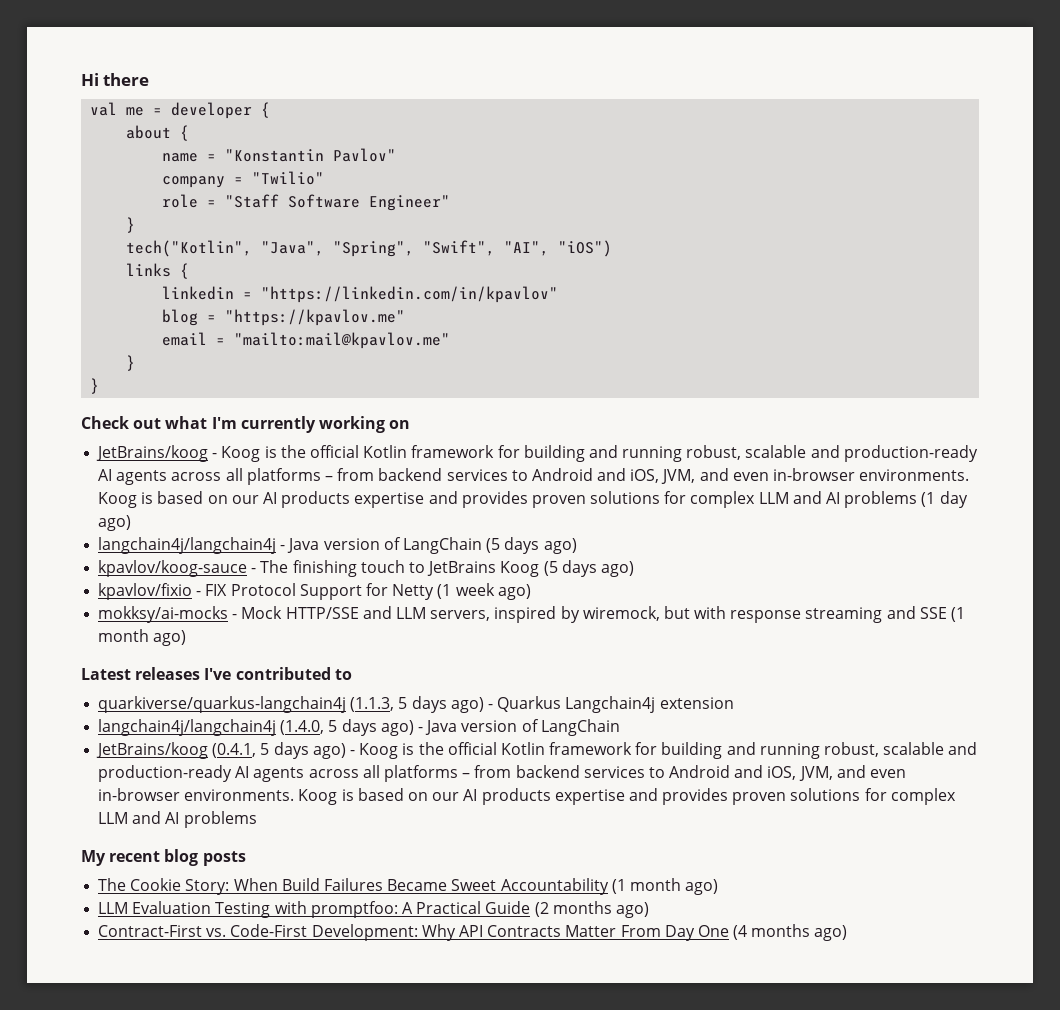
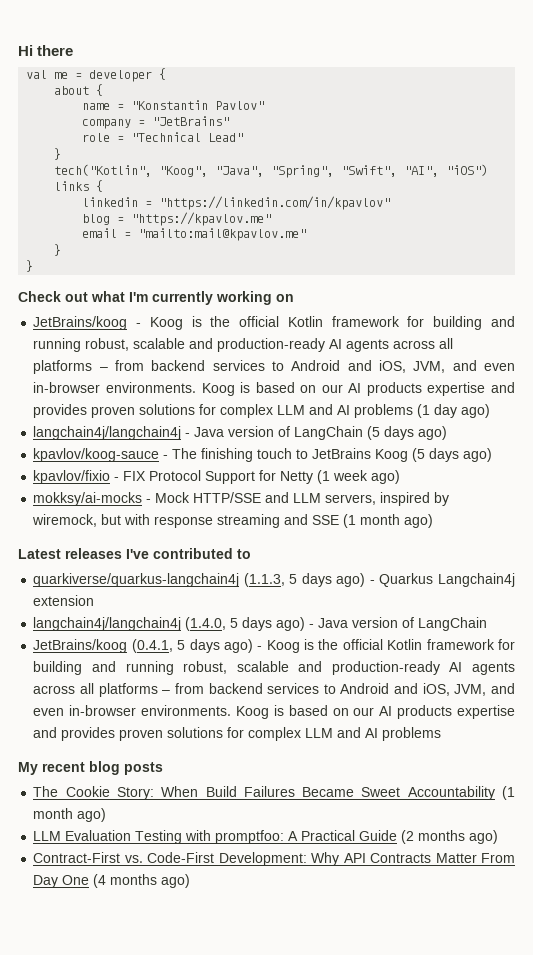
[252,171,325,185] "Twilio" -> [152,116,230,126] "JetBrains"
[225,194,451,211] "Staff Software Engineer" -> [131,132,244,142] "Technical Lead"
(253, 248) none -> [159,166,209,177] "Koog",

